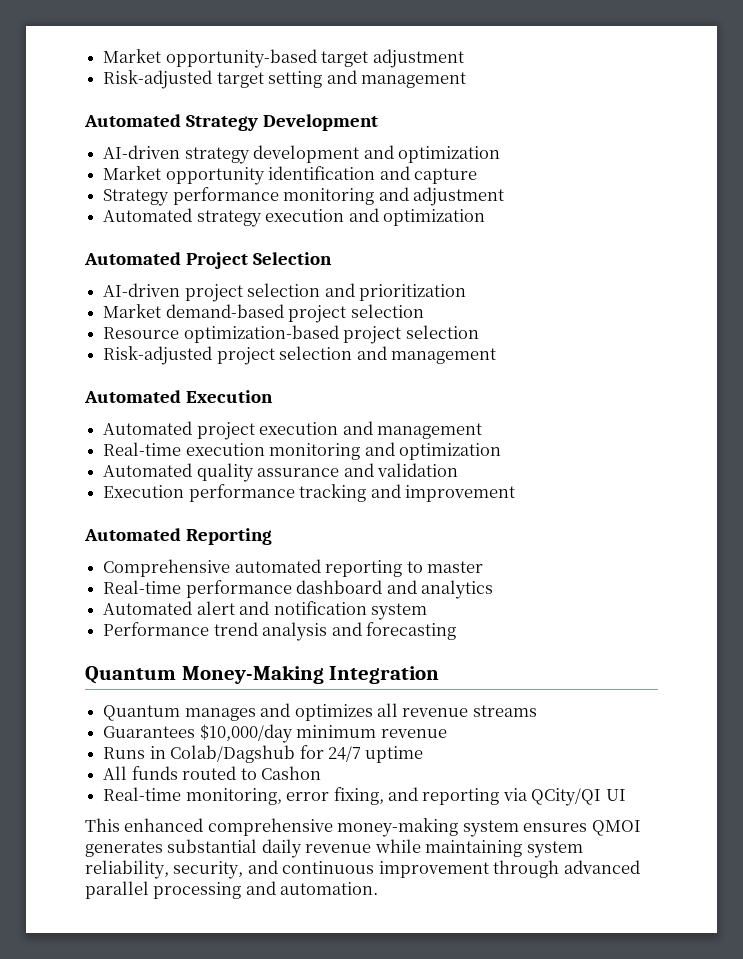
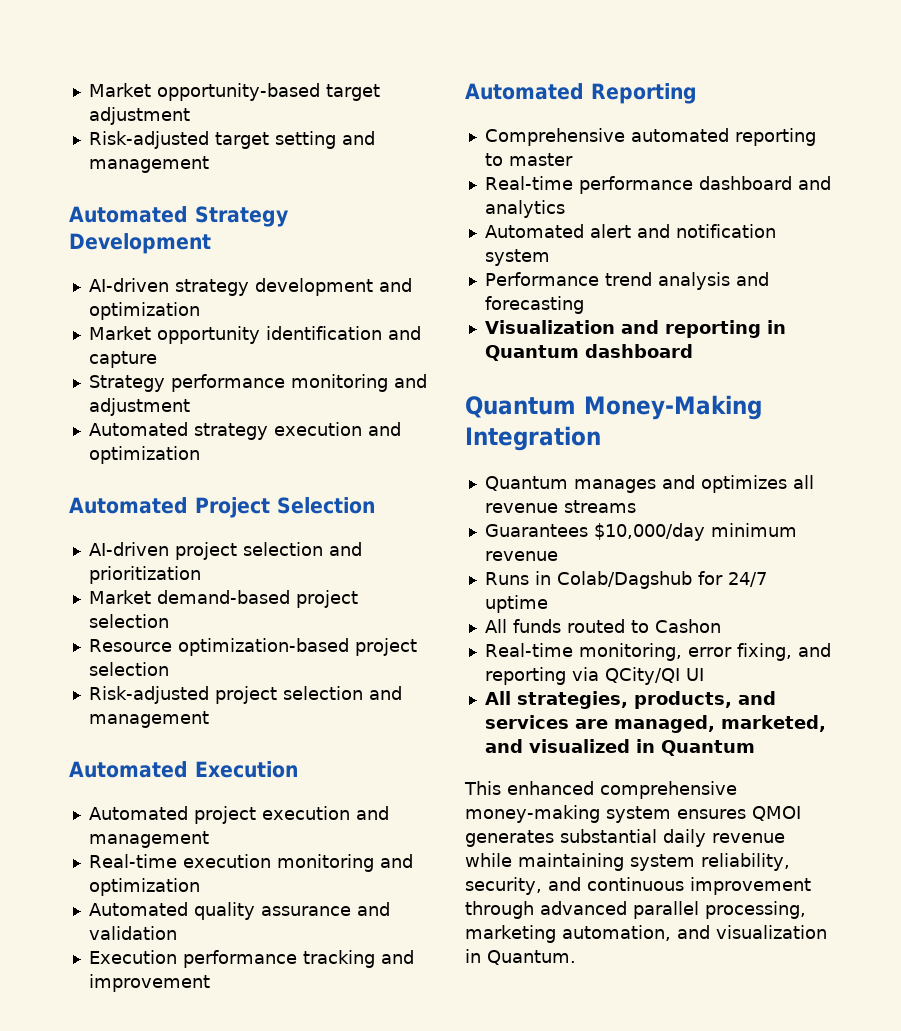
(456, 631) none -> [484,320,786,338] [484,344,693,361] // Visualization and reporting in Quantum dashboard
(626, 795) none -> [484,691,776,709] [484,715,826,733] [484,739,755,756] // All strategies, products, and services are managed, marketed, and visualized in Quantum
[153,881,379,899] processing and automation. -> [705,901,806,919] [465,925,827,943] [465,949,576,965] processing, marketing automation, and visualization in Quantum.

